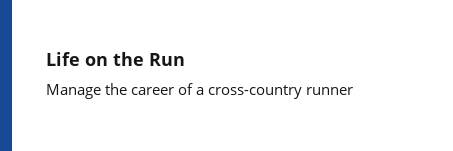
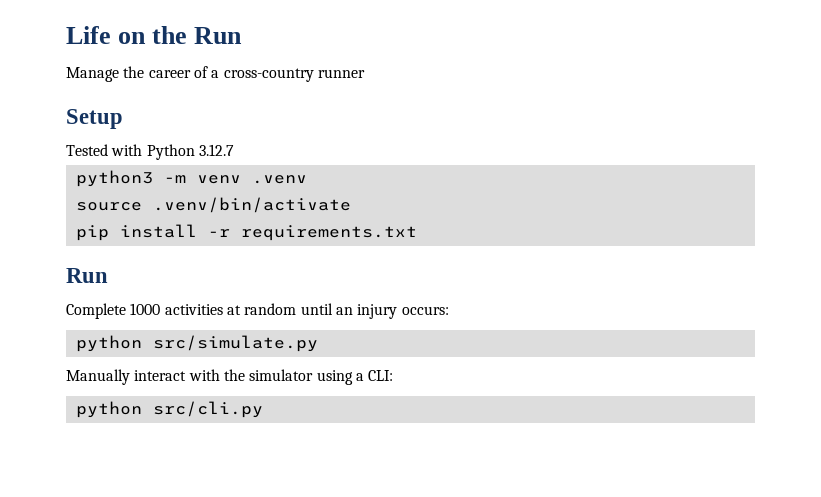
(354, 91) none -> [66,109,123,129] [66,144,234,160] [75,170,307,187] [75,197,351,213] [75,224,417,241] [66,268,108,283] [66,303,449,319] [75,335,318,352] [66,369,394,385] [75,401,263,418] // Setup // Tested with Python 3.12.7 // python3 -m venv .venv // source .venv/bin/activate // pip install -r requirements.txt // Run // Complete 1000 activities at random until an injury occurs: // python src/simulate.py // Manually interact with the simulator using a CLI: // python src/cli.py

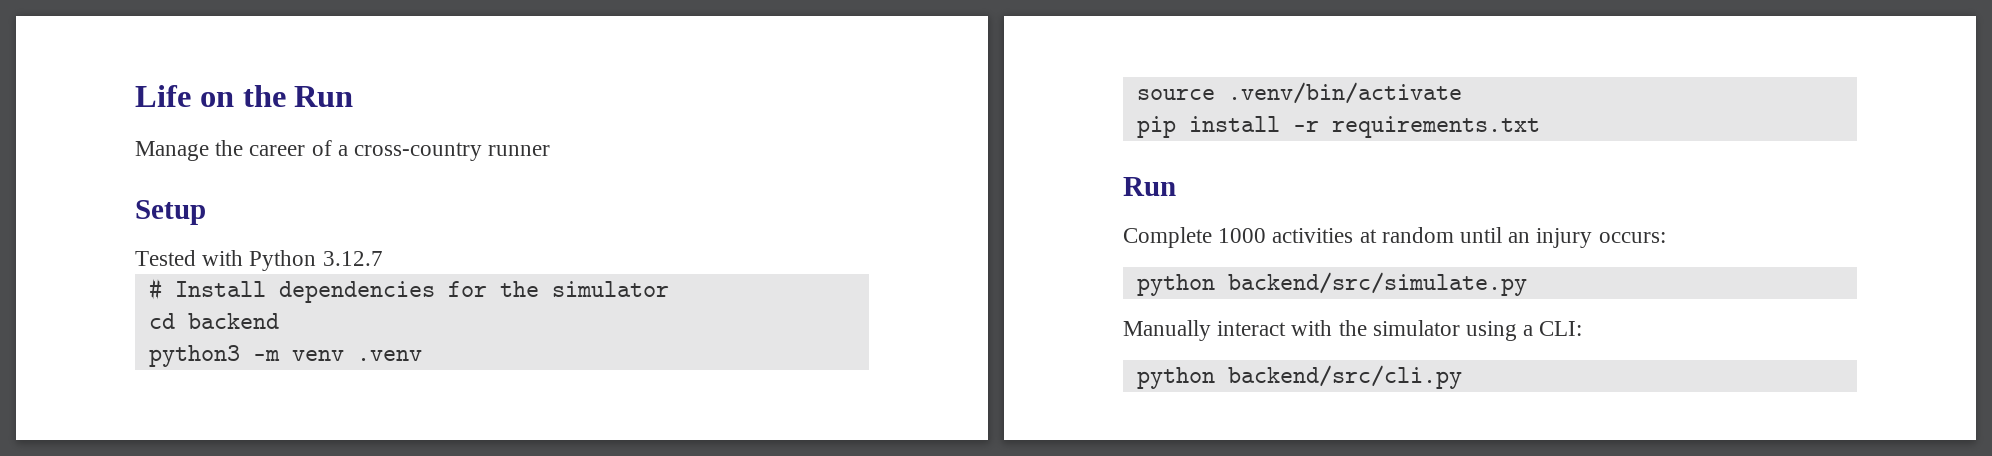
(234, 150) none -> [148,278,669,303] [148,313,279,329] // # Install dependencies for the simulator // cd backend
[152,335,318,352] src/simulate.py -> [1227,272,1527,296] backend/src/simulate.py
[152,401,263,418] src/cli.py -> [1227,365,1462,389] backend/src/cli.py

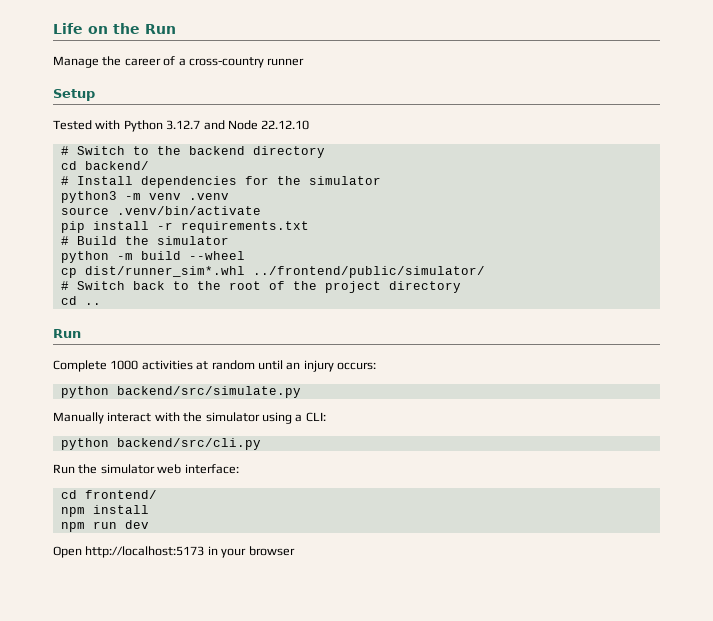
(383, 258) none -> [203,120,310,130] [60,146,325,158] [60,161,149,170] and Node 22.12.10 // # Switch to the backend directory // cd backend/
[148,313,279,329] // cd backend -> (381, 180) none
(1540, 127) none -> [60,236,229,245] [60,251,245,263] [60,266,485,278] [60,281,461,293] [60,296,101,305] // # Build the simulator // python -m build --wheel // cp dist/runner_sim*.whl ../frontend/public/simulator/ // # Switch back to the root of the project directory // cd ..
(1462, 377) none -> [53,464,239,474] [60,490,157,499] [60,505,149,517] [60,520,149,532] [53,546,295,558] // Run the simulator web interface: // cd frontend/ // npm install // npm run dev // Open http://localhost:5173 in your browser

